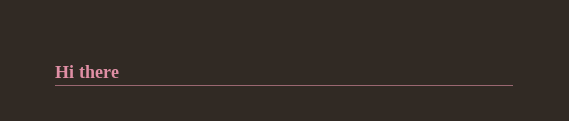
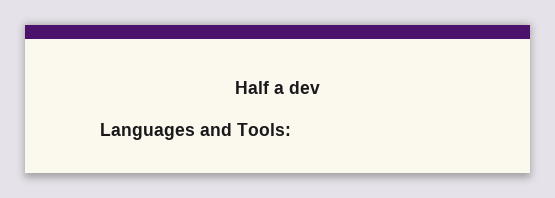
[55,65,119,78] Hi there -> [235,81,320,94] [100,123,291,140] Half a dev // Languages and Tools:

